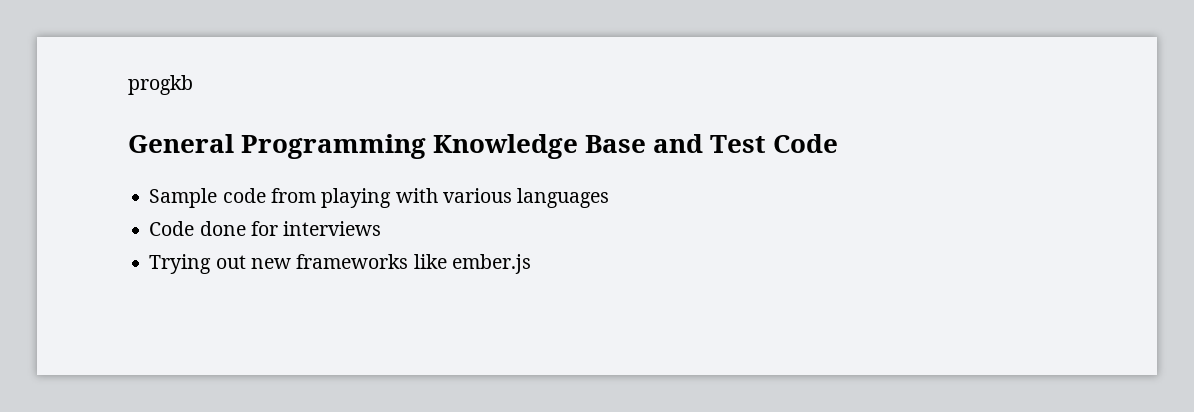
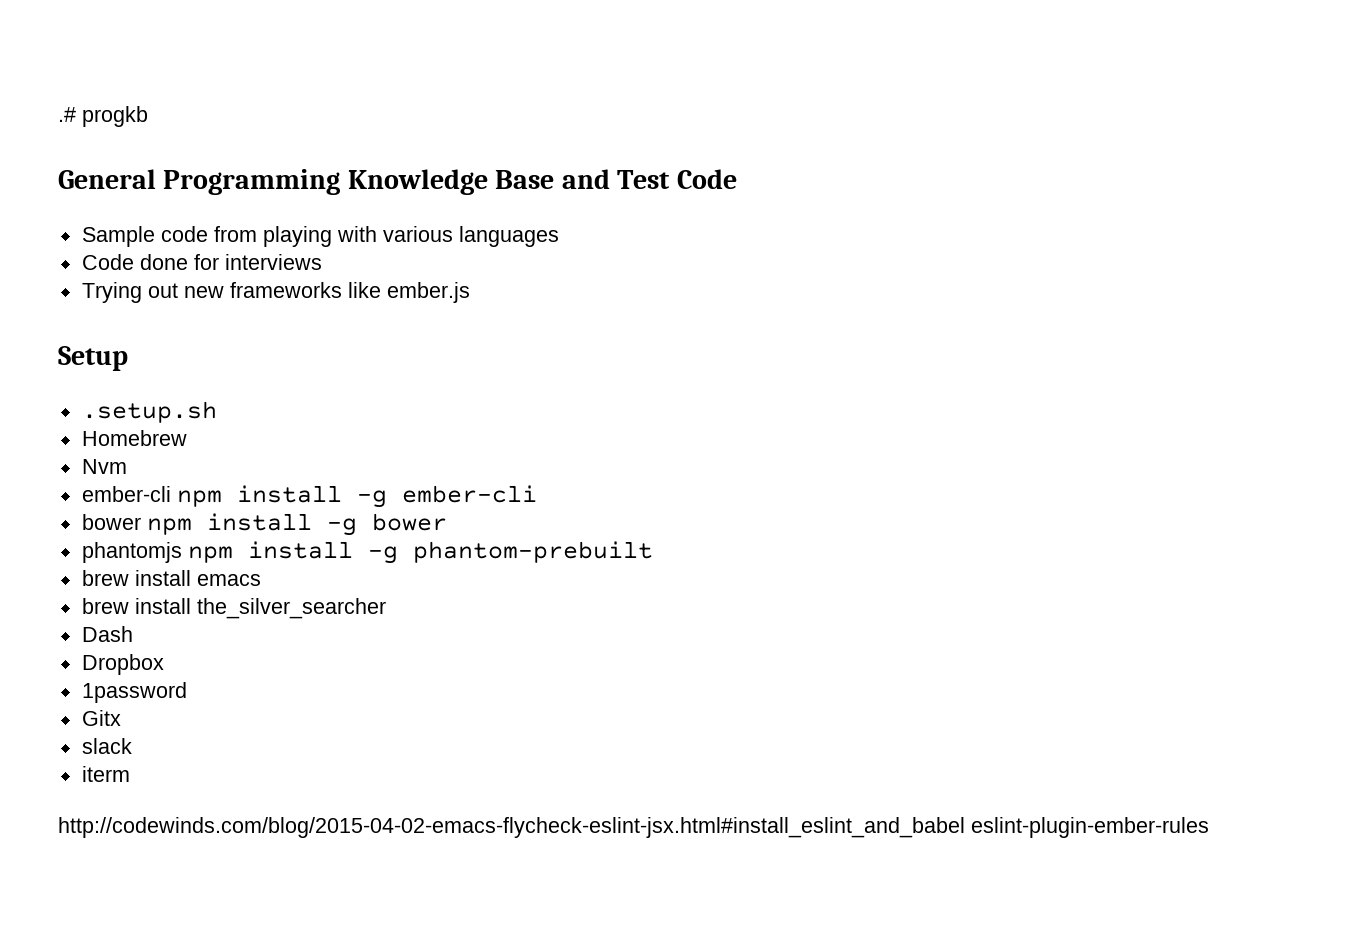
(128, 85) none -> [58,107,76,122] .#
(531, 264) none -> [58,346,128,371] [81,401,217,423] [81,430,187,446] [81,459,127,474] [81,485,537,508] [81,513,447,536] [81,541,653,564] [81,570,261,586] [81,598,386,619] [81,626,133,642] [81,654,164,675] [81,682,187,703] [81,710,121,726] [81,738,132,754] [81,766,130,782] [58,817,1209,838] // Setup // .setup.sh // Homebrew // Nvm // ember-cli npm install -g ember-cli // bower npm install -g bower // phantomjs npm install -g phantom-prebuilt // brew install emacs // brew install the_silver_searcher // Dash // Dropbox // 1password // Gitx // slack // iterm // http://codewinds.com/blog/2015-04-02-emacs-flycheck-eslint-jsx.html#install_eslint_and_babel eslint-plugin-ember-rules

